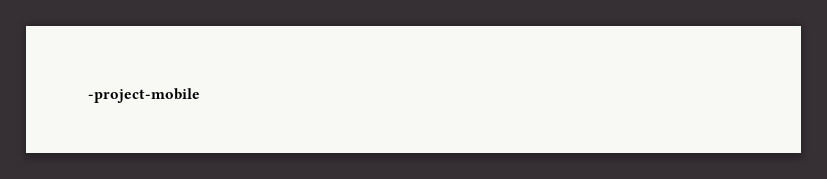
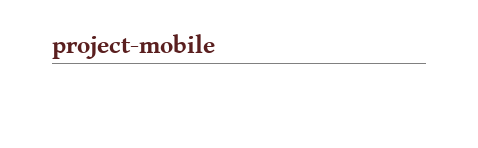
[88,88,200,103] -project-mobile -> [52,34,215,59] project-mobile

